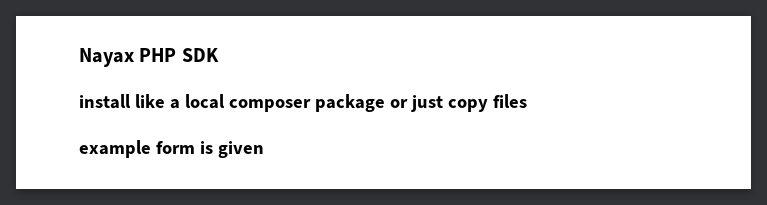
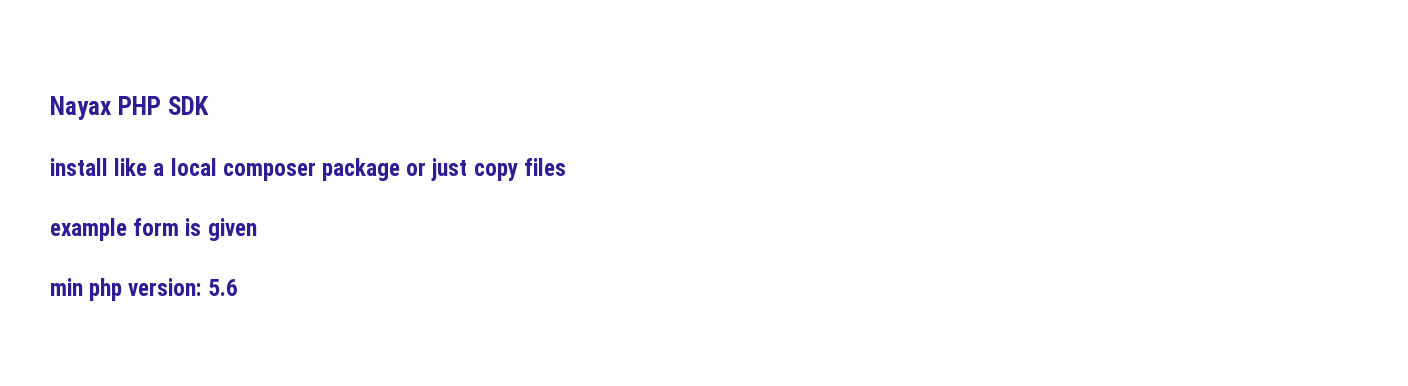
(264, 149) none -> [50,278,238,301] // min php version: 5.6

